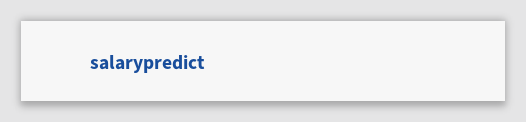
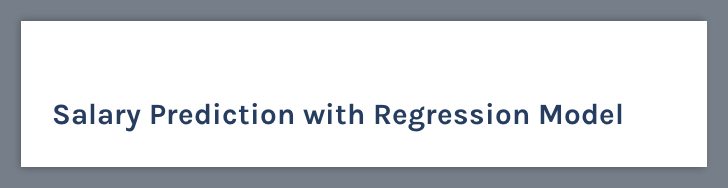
[90,55,205,73] salarypredict -> [52,103,624,132] Salary Prediction with Regression Model

